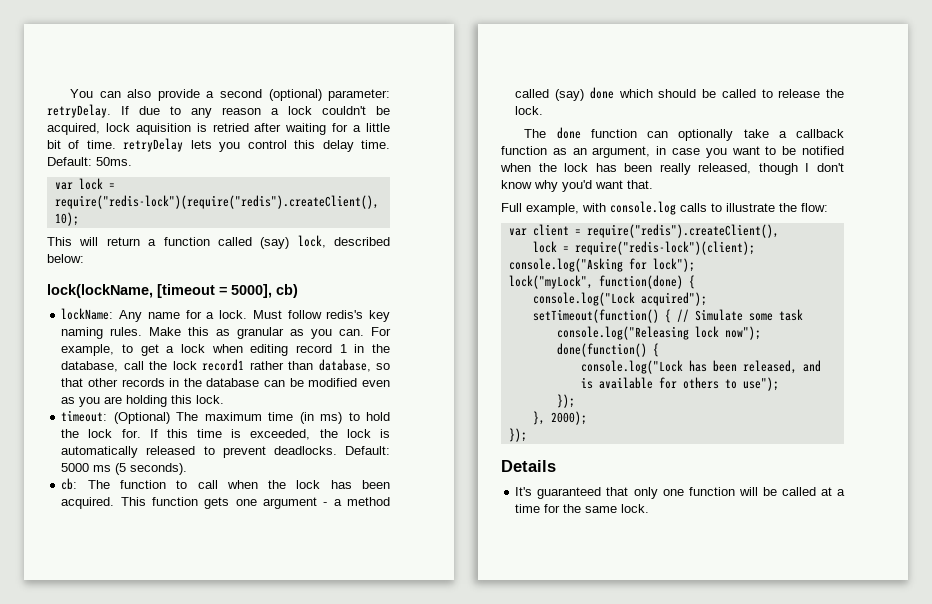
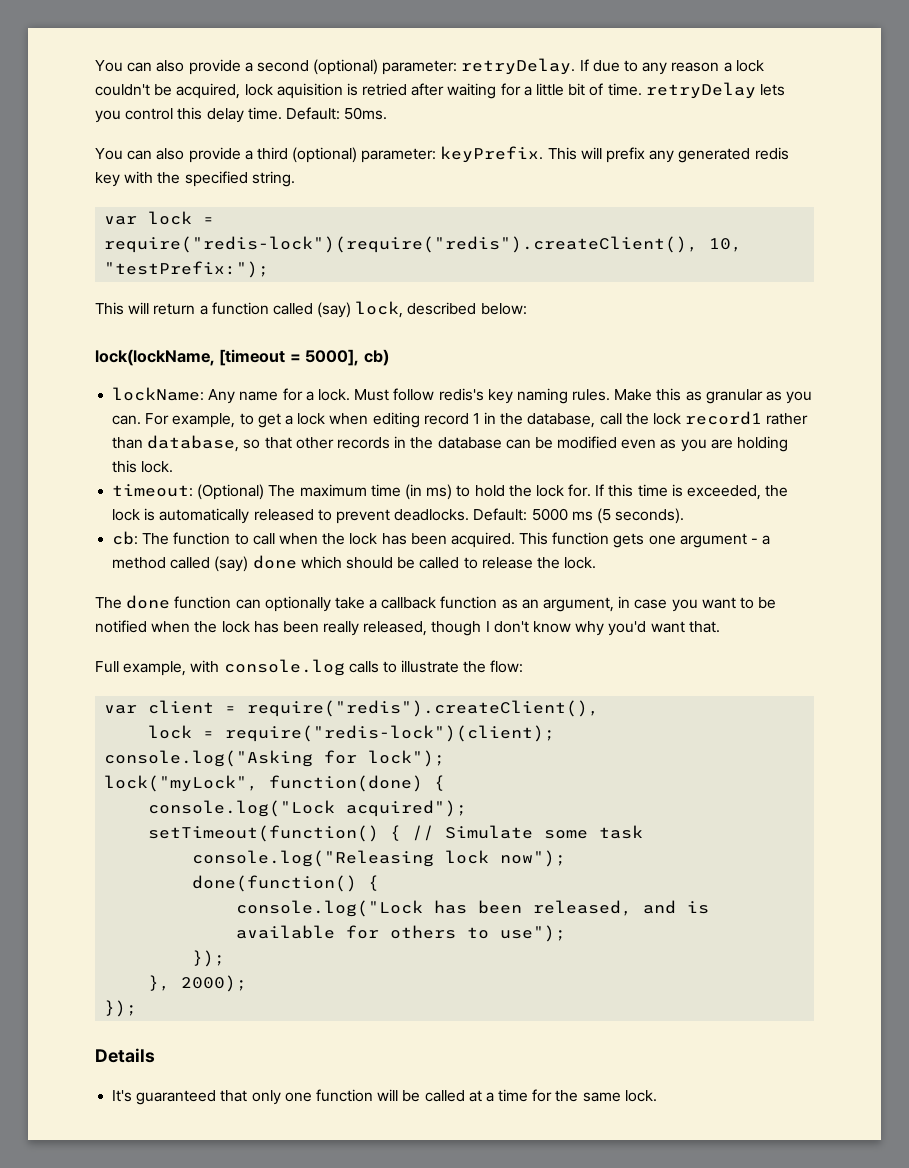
(132, 161) none -> [95,146,789,163] [95,171,295,187] // You can also provide a third (optional) parameter: keyPrefix. This will prefix any generated redis key with the specified string.
[54,212,79,226] 10); -> [709,238,743,252] [104,261,270,278] 10, "testPrefix:");

